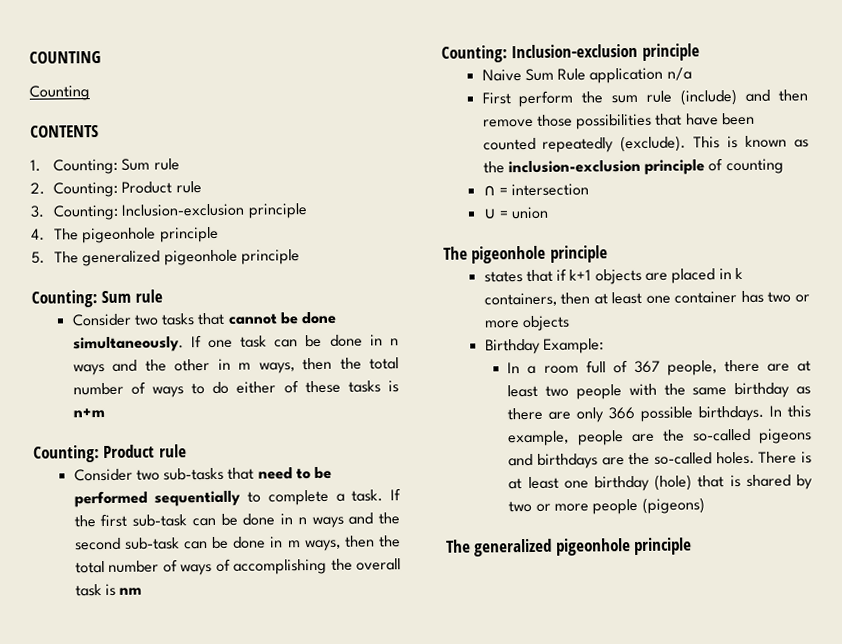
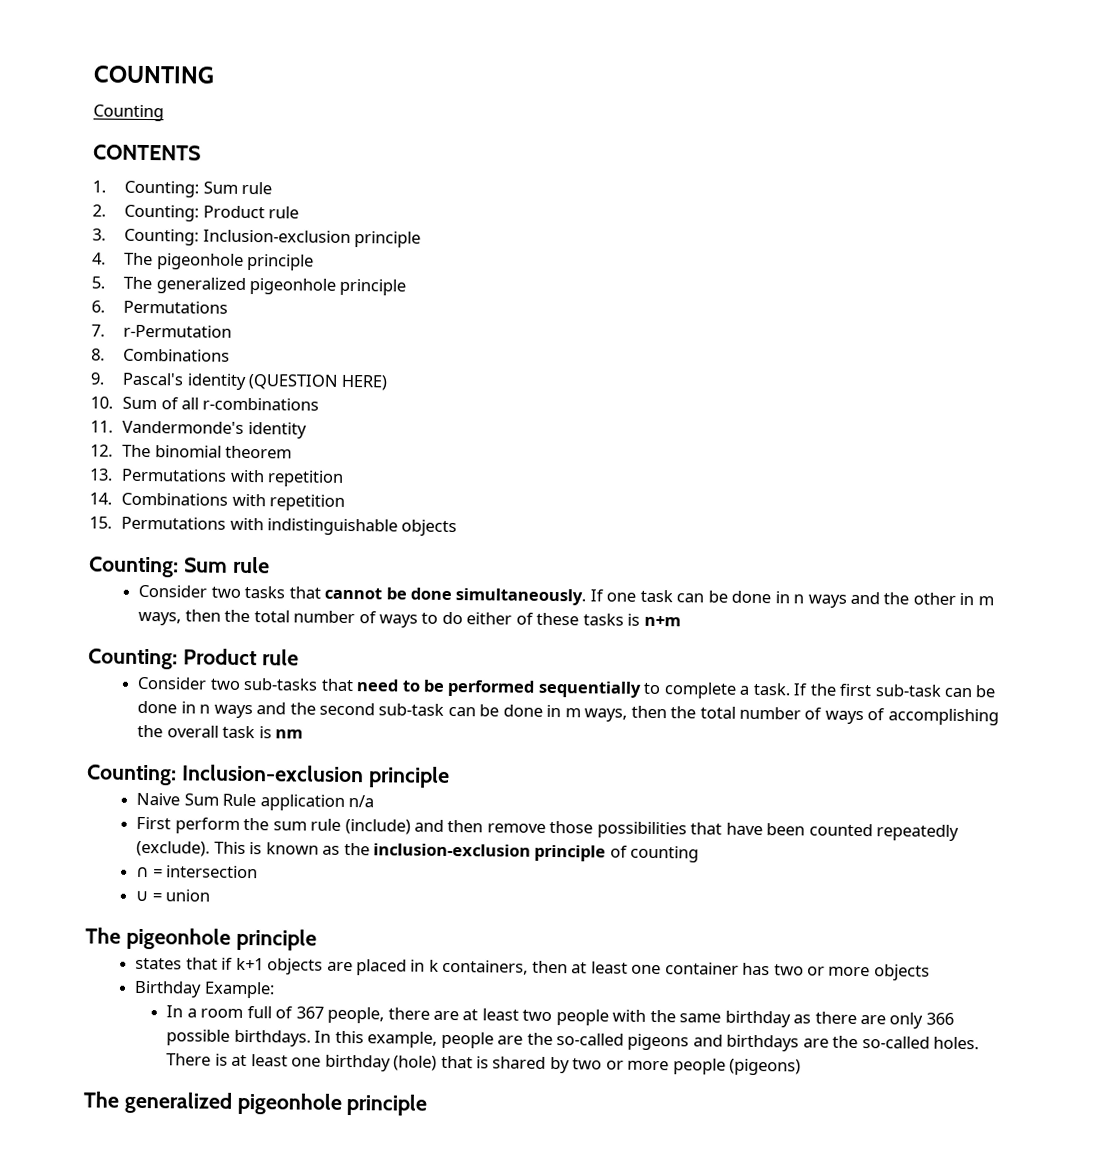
(300, 257) none -> [91,300,229,314] [91,324,233,338] [91,348,231,362] [90,372,388,391] [90,396,320,411] [90,420,307,439] [90,444,293,459] [89,468,345,487] [89,492,346,511] [89,516,458,537] // 6. Permutations // 7. r-Permutation // 8. Combinations // 9. Pascal's identity (QUESTION HERE) // 10. Sum of all r-combinations // 11. Vandermonde's identity // 12. The binomial theorem // 13. Permutations with repetition // 14. Combinations with repetition // 15. Permutations with indistinguishable objects

